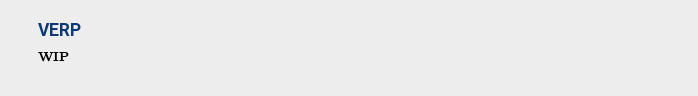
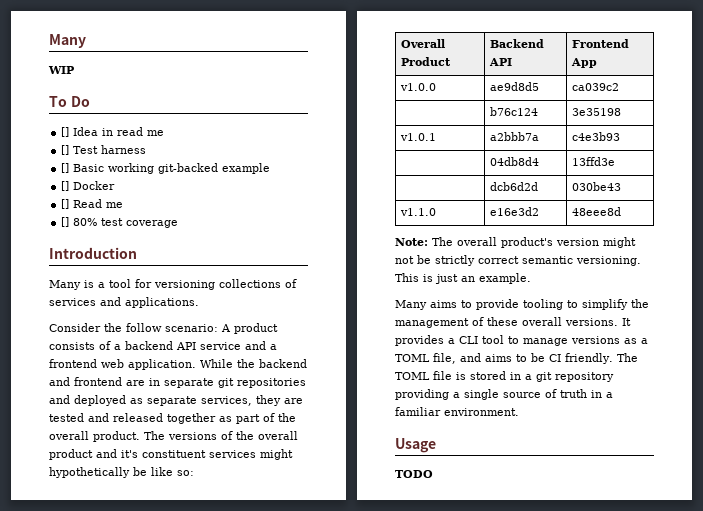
[38,23,81,36] VERP -> [49,34,86,48] Many
(69, 57) none -> [49,96,90,107] [61,127,165,137] [61,145,147,155] [61,163,271,174] [61,181,116,191] [61,199,124,209] [61,217,179,228] [49,247,137,259] [49,279,297,290] [49,297,199,308] [49,323,278,334] [49,341,277,350] [49,359,307,370] [49,377,306,388] [49,395,303,406] [49,413,296,424] [49,431,298,442] [49,449,293,460] [49,467,194,478] [401,39,446,48] [401,57,452,66] [490,39,545,48] [489,58,513,66] [572,39,630,48] [571,58,598,68] [400,83,437,91] [490,82,540,91] [572,83,620,91] [490,107,539,116] [572,108,622,116] [400,133,437,141] [490,132,540,141] [572,132,621,141] [490,157,540,166] [572,157,616,166] [490,182,539,191] [572,182,622,191] [400,208,437,216] [490,207,540,216] [572,207,622,216] [395,237,636,248] [395,255,641,266] [395,273,531,284] [395,299,649,310] [395,317,631,328] [395,335,648,346] [395,353,638,364] [395,371,614,382] [395,389,613,400] [395,407,519,416] [395,438,436,453] [395,470,433,478] // To Do // [] Idea in read me // [] Test harness // [] Basic working git-backed example // [] Docker // [] Read me // [] 80% test coverage // Introduction // Many is a tool for versioning collections of services and applications. // Consider the follow scenario: A product consists of a backend API service and a frontend web application. While the backend and frontend are in separate git repositories and deployed as separate services, they are tested and released together as part of the overall product. The versions of the overall product and it's constituent services might hypothetically be like so: // Overall Product | Backend API | Frontend App // v1.0.0 | ae9d8d5 | ca039c2 // | b76c124 | 3e35198 // v1.0.1 | a2bbb7a | c4e3b93 // | 04db8d4 | 13ffd3e // | dcb6d2d | 030be43 // v1.1.0 | e16e3d2 | 48eee8d // Note: The overall product's version might not be strictly correct semantic versioning. This is just an example. // Many aims to provide tooling to simplify the management of these overall versions. It provides a CLI tool to manage versions as a TOML file, and aims to be CI friendly. The TOML file is stored in a git repository providing a single source of truth in a familiar environment. // Usage // TODO

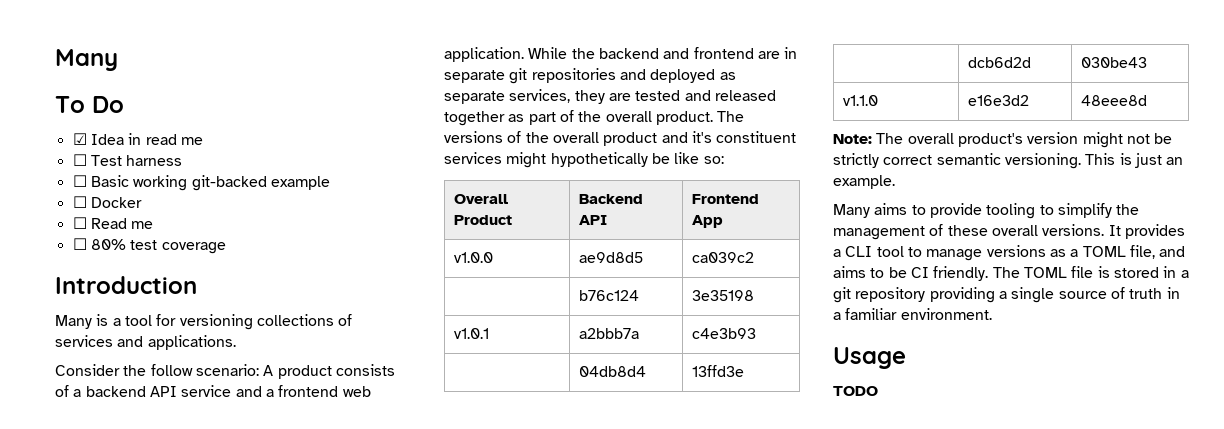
[49,34,86,48] [48,66,74,74] Many // WIP -> [55,49,118,71] Many
[61,127,70,137] [] -> [72,133,87,145] ☑
[61,145,70,155] [] -> [72,154,87,166] ☐
[61,163,70,173] [] -> [72,175,87,187] ☐
[61,181,70,191] [] -> [72,196,87,208] ☐
[61,199,70,209] [] -> [72,217,87,229] ☐
[61,217,70,227] [] -> [72,238,87,250] ☐

